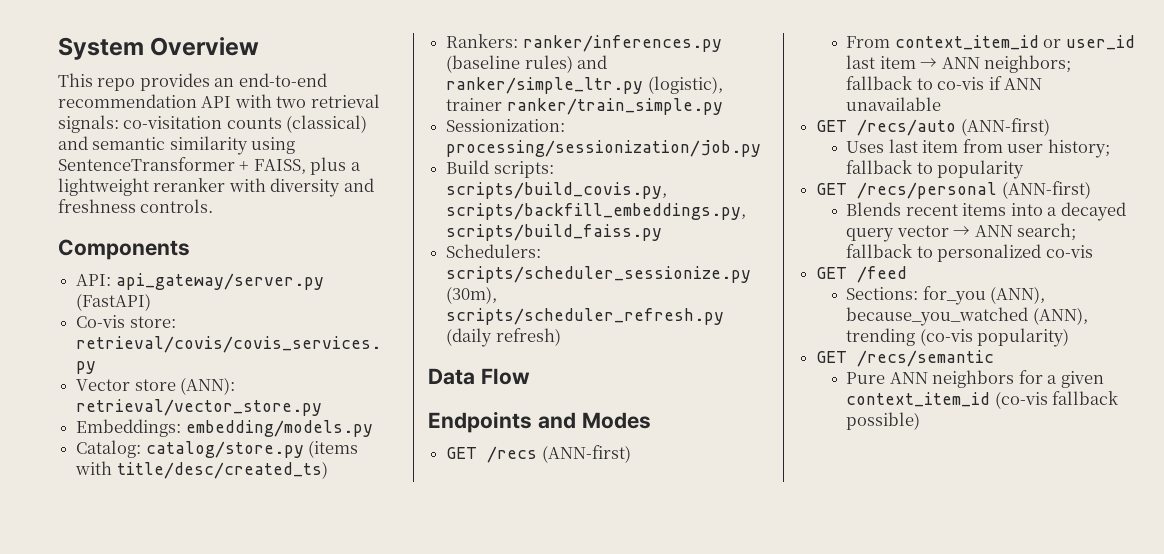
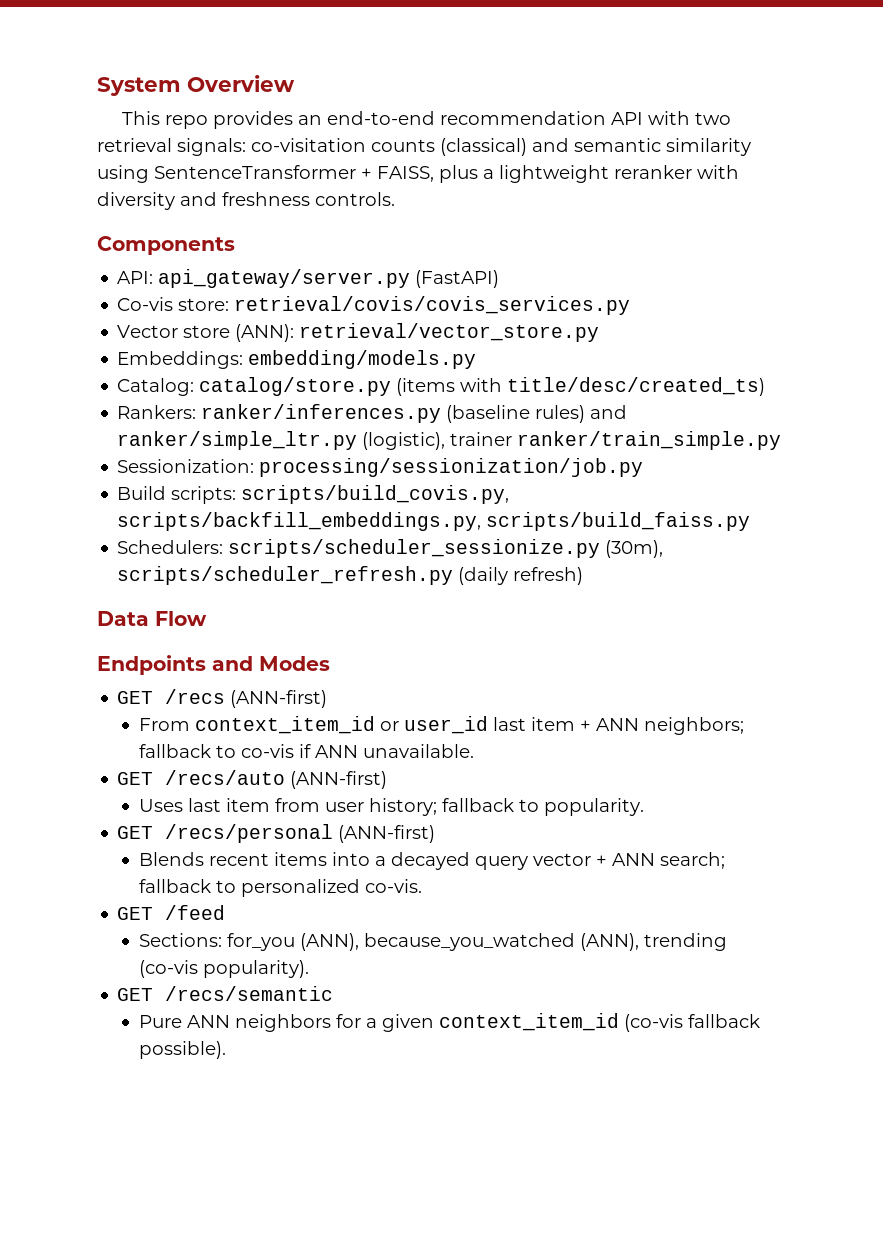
[920,58,938,69] → -> [580,720,592,731] +
[846,97,942,111] unavailable -> [363,744,475,758] unavailable.
[937,160,1025,179] popularity -> [544,798,645,816] popularity.
[953,226,971,237] → -> [596,855,608,866] +
[1045,245,1093,258] co‑vis -> [365,879,423,893] co-vis.
[977,328,1070,347] popularity) -> [203,960,310,978] popularity).
[846,412,921,430] possible) -> [139,1041,227,1059] possible).

